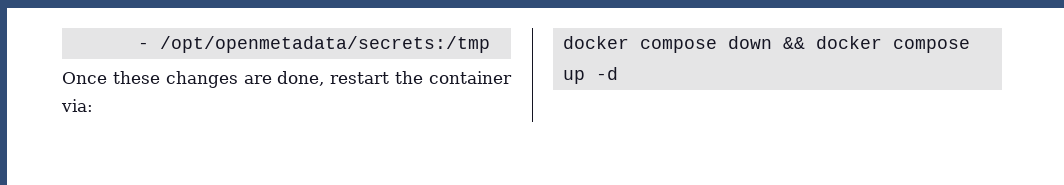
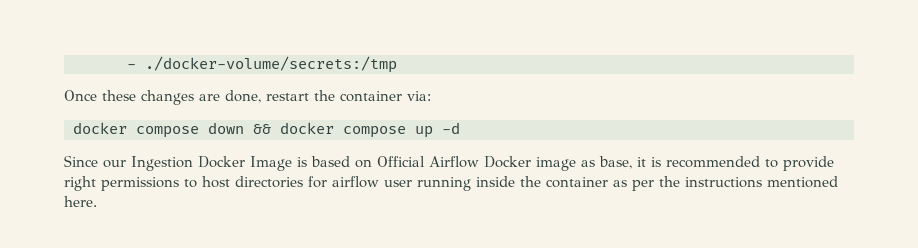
[159,36,490,53] /opt/openmetadata/secrets:/tmp -> [145,56,397,73] ./docker-volume/secrets:/tmp
(618, 73) none -> [64,155,834,171] [64,176,838,191] [64,196,97,207] // Since our Ingestion Docker Image is based on Official Airflow Docker image as base, it is recommended to provide right permissions to host directories for airflow user running inside the container as per the instructions mentioned here.

